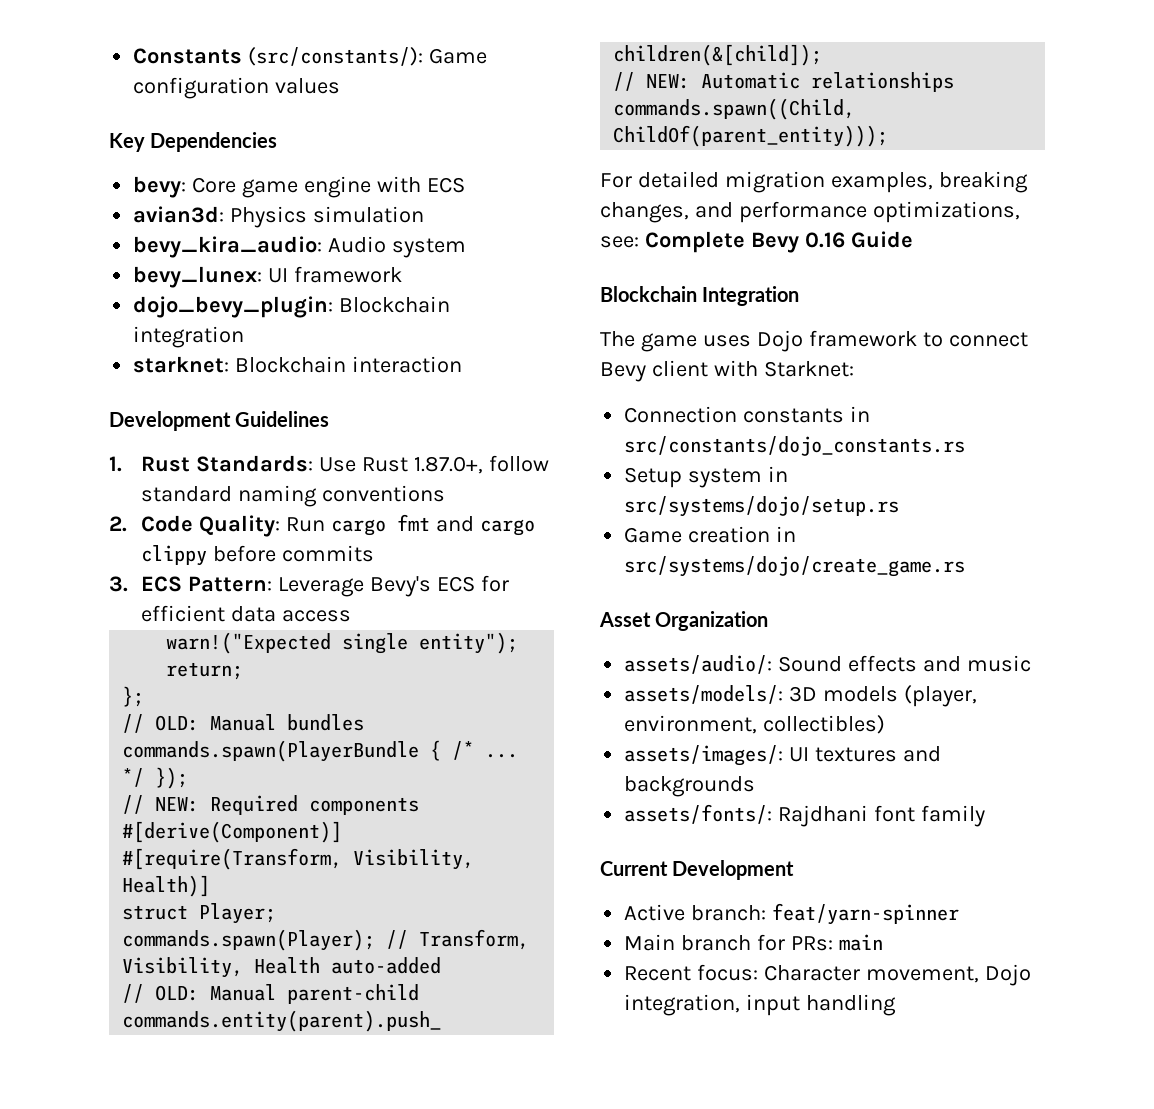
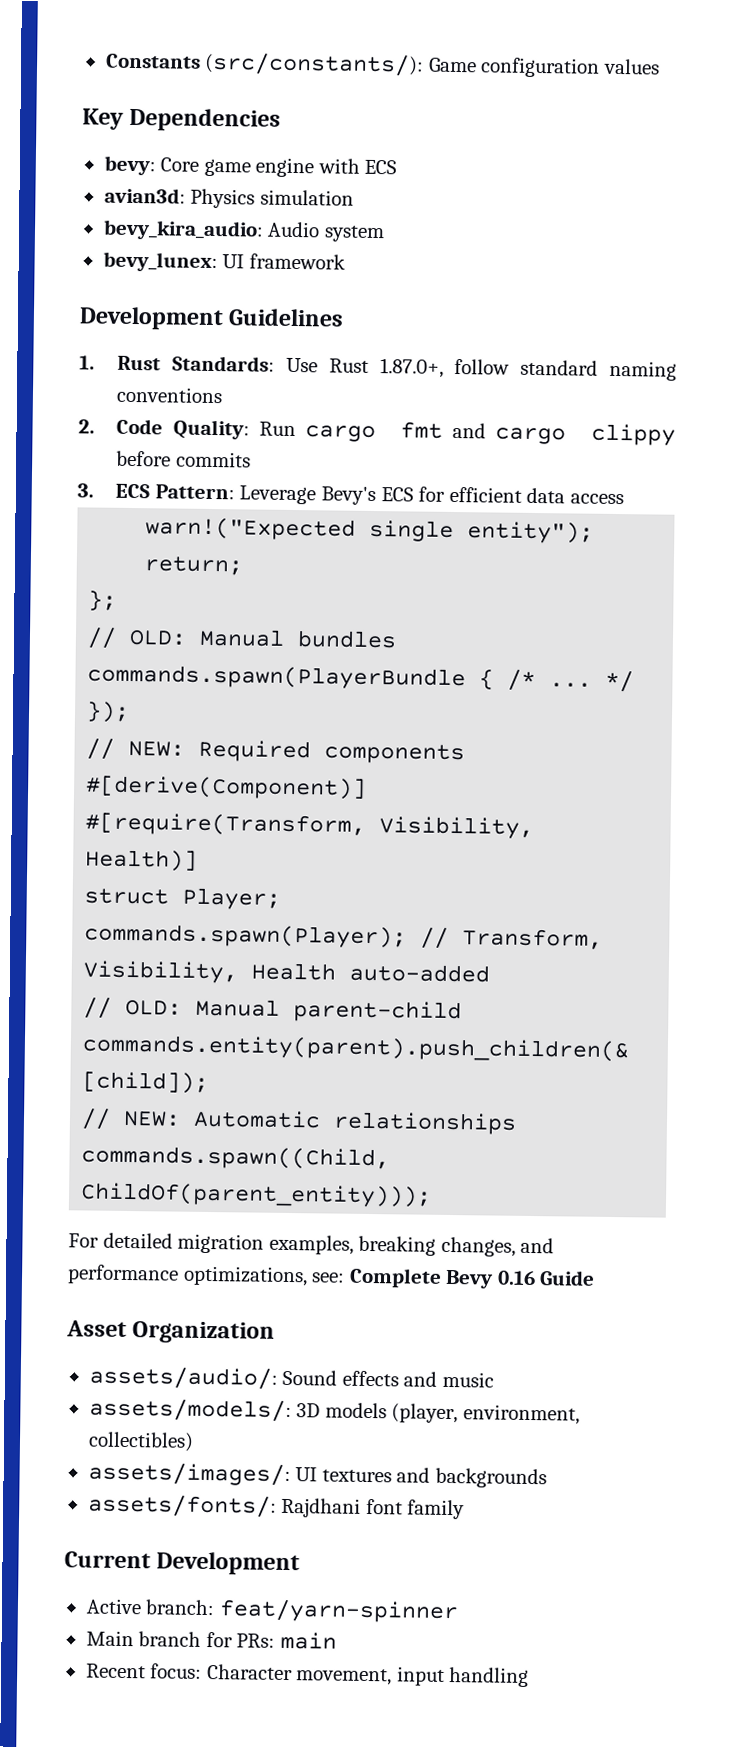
[133,296,451,318] [133,326,245,348] [133,356,463,373] // dojo_bevy_plugin: Blockchain integration // starknet: Blockchain interaction -> (346, 261) none
[600,286,800,306] [600,330,1028,352] [600,360,854,382] [624,406,871,423] [624,436,966,456] [624,466,789,488] [624,496,900,517] [624,526,797,543] [624,556,966,577] // Blockchain Integration // The game uses Dojo framework to connect Bevy client with Starknet: // Connection constants in src/constants/dojo_constants.rs // Setup system in src/systems/dojo/setup.rs // Game creation in src/systems/dojo/create_game.rs -> (596, 1278) none
[984,964,1031,986] [624,994,741,1016] Dojo integration, -> (393, 1677) none

